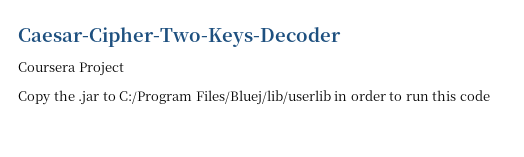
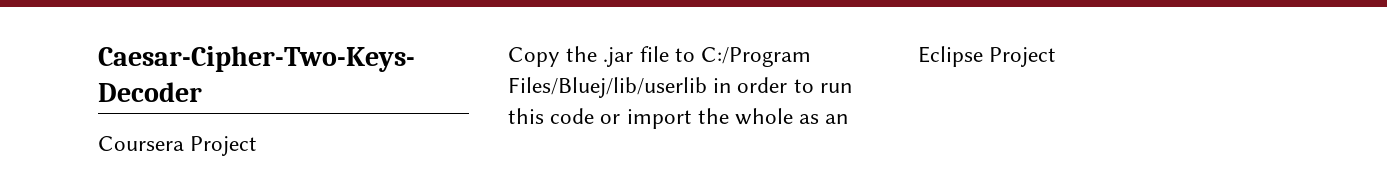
(100, 98) none -> [639,46,669,62] file
(490, 95) none -> [600,108,849,129] [918,46,1057,67] or import the whole as an Eclipse Project

